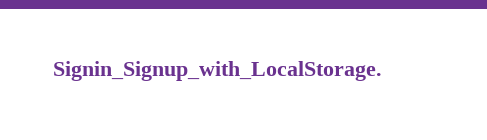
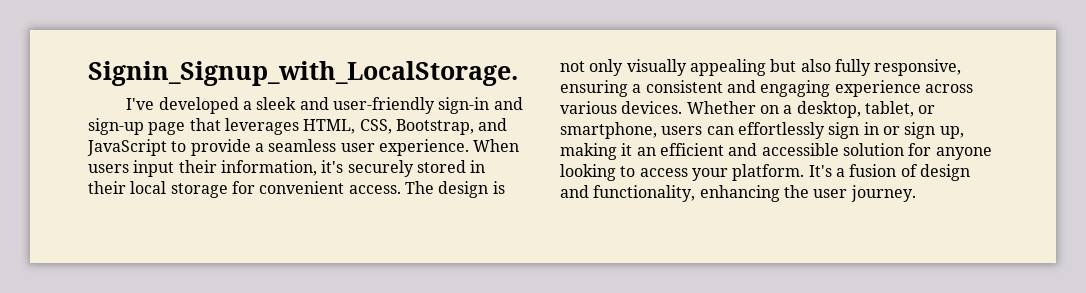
(382, 71) none -> [126,97,523,114] [88,118,508,135] [87,139,520,156] [88,160,486,177] [88,181,505,198] [560,59,962,76] [560,80,973,97] [560,101,936,118] [560,122,964,139] [560,143,992,160] [560,164,970,181] [560,185,916,202] // I've developed a sleek and user-friendly sign-in and sign-up page that leverages HTML, CSS, Bootstrap, and JavaScript to provide a seamless user experience. When users input their information, it's securely stored in their local storage for convenient access. The design is not only visually appealing but also fully responsive, ensuring a consistent and engaging experience across various devices. Whether on a desktop, tablet, or smartphone, users can effortlessly sign in or sign up, making it an efficient and accessible solution for anyone looking to access your platform. It's a fusion of design and functionality, enhancing the user journey.

